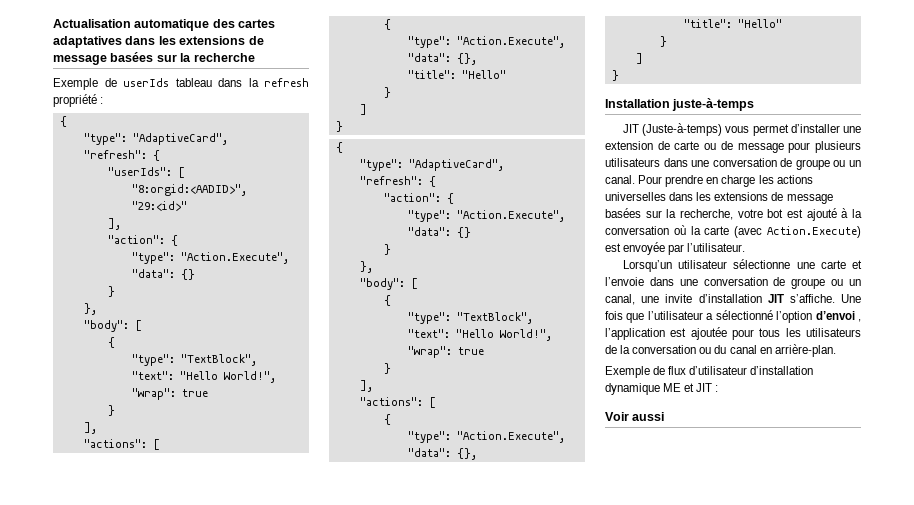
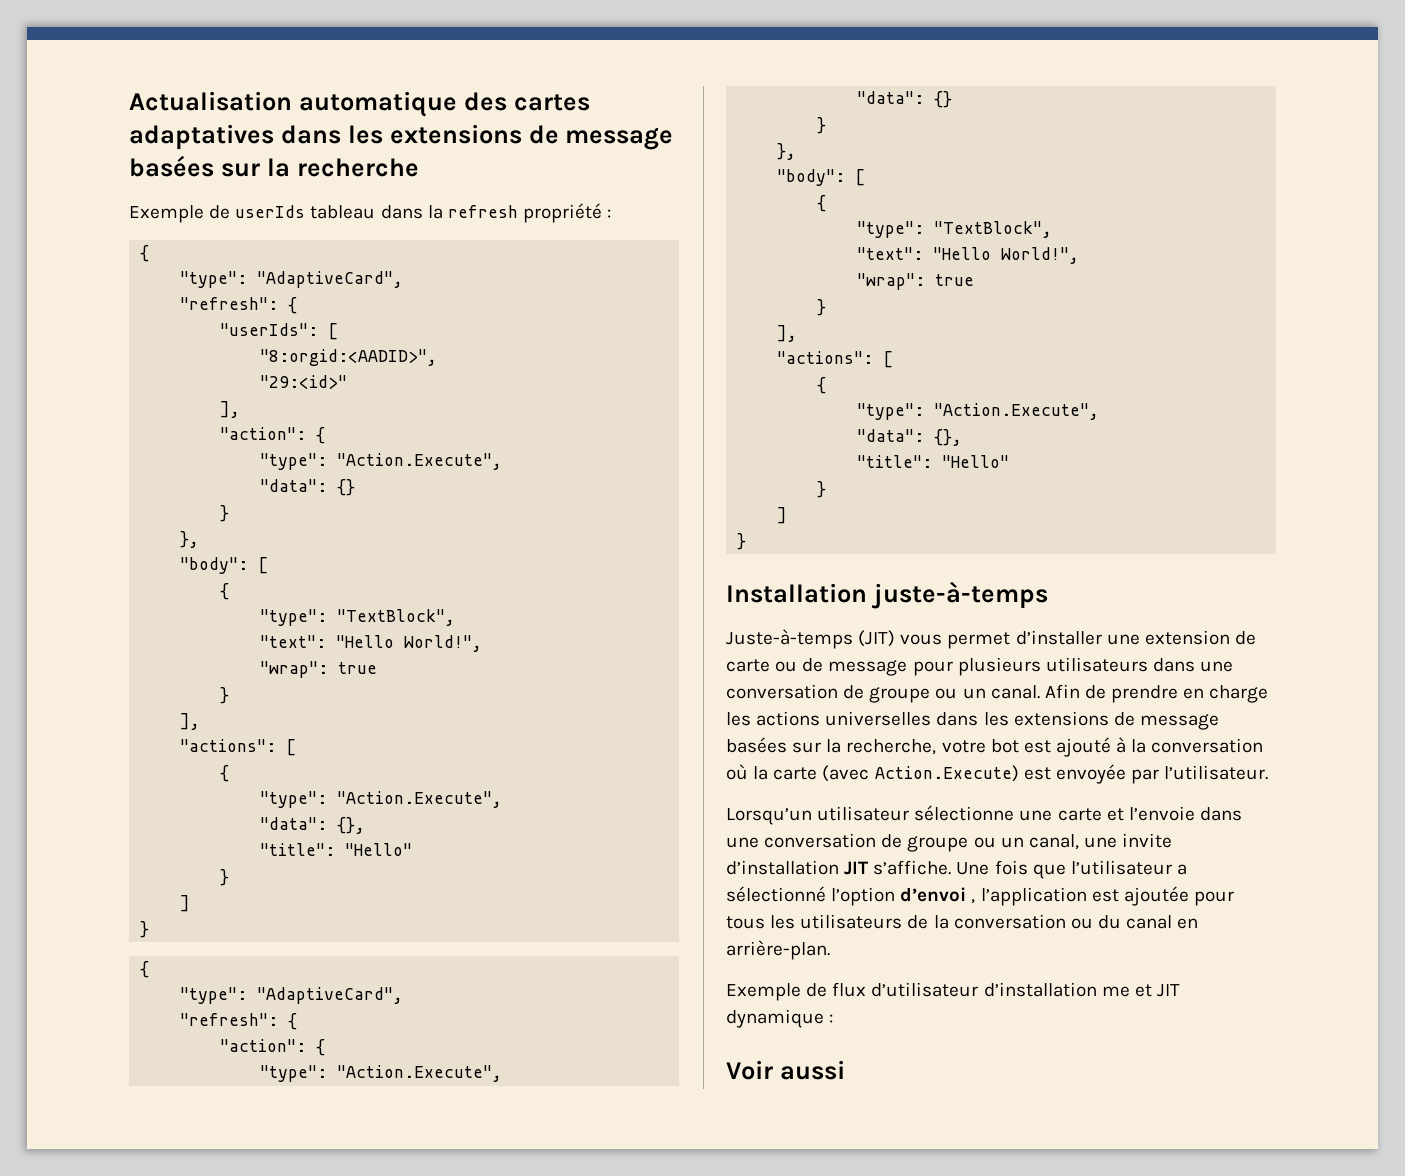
[622,123,723,136] JIT (Juste-à-temps) -> [726,629,896,649] Juste-à-temps (JIT)
[638,175,663,184] Pour -> [1044,684,1106,699] Afin de
[605,383,682,395] dynamique ME -> [1101,986,1130,997] me
(713, 387) none -> [726,1009,824,1028] dynamique

